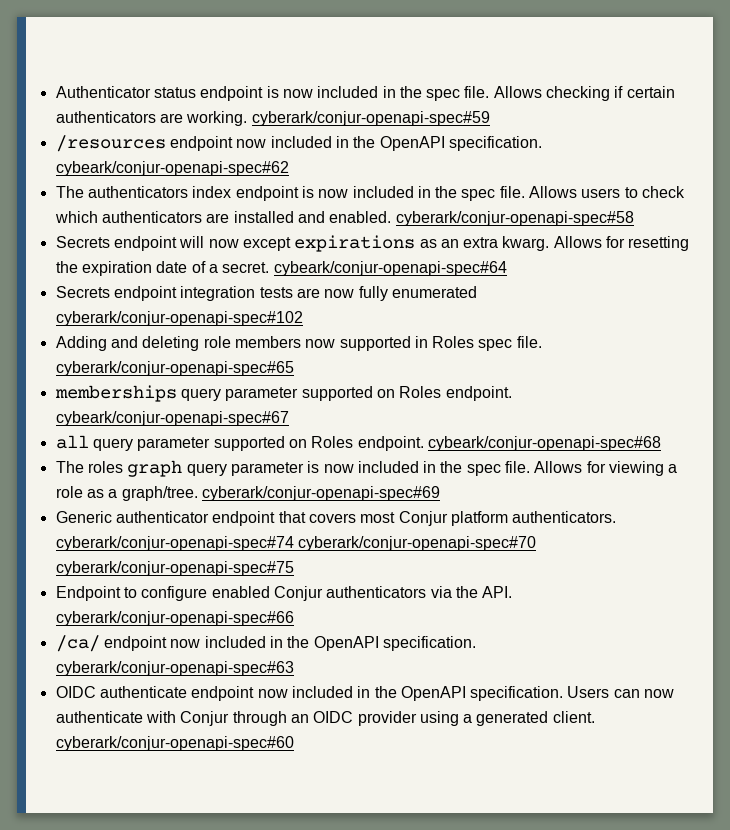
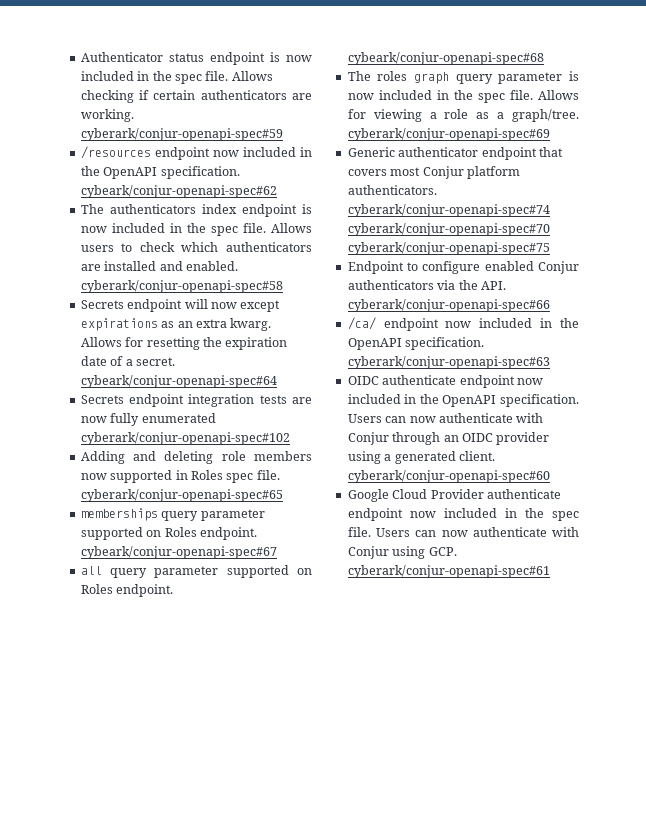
(294, 743) none -> [347,489,561,502] [347,508,579,521] [347,527,579,537] [347,546,457,559] [347,565,550,578] // Google Cloud Provider authenticate endpoint now included in the spec file. Users can now authenticate with Conjur using GCP. cyberark/conjur-openapi-spec#61

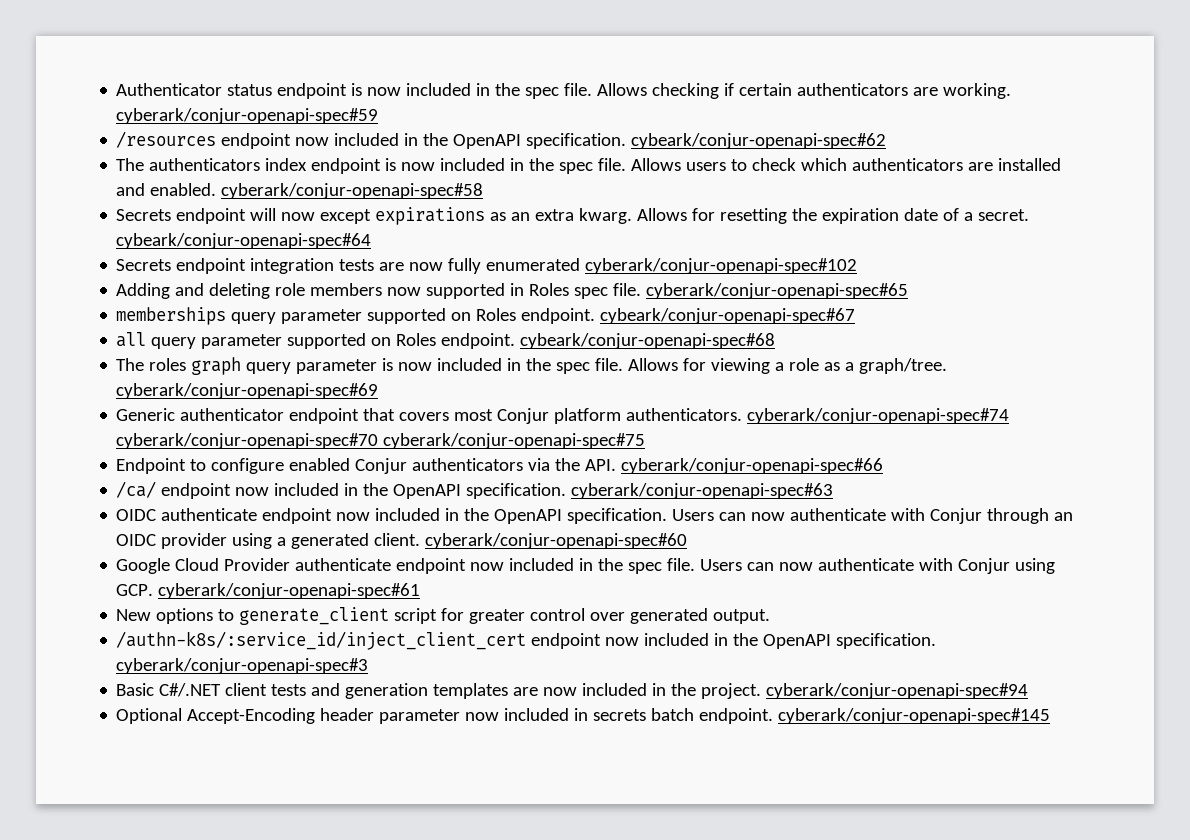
(550, 571) none -> [116,607,771,625] [116,631,937,650] [116,658,369,674] [116,683,1029,699] [116,708,1051,724] // New options to generate_client script for greater control over generated output. // /authn-k8s/:service_id/inject_client_cert endpoint now included in the OpenAPI specification. cyberark/conjur-openapi-spec#3 // Basic C#/.NET client tests and generation templates are now included in the project. cyberark/conjur-openapi-spec#94 // Optional Accept-Encoding header parameter now included in secrets batch endpoint. cyberark/conjur-openapi-spec#145

